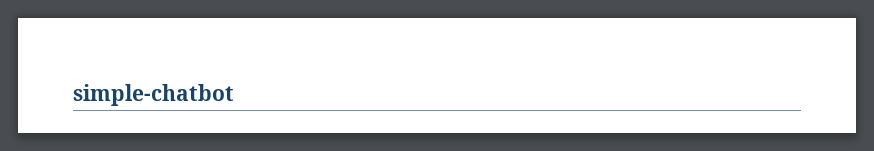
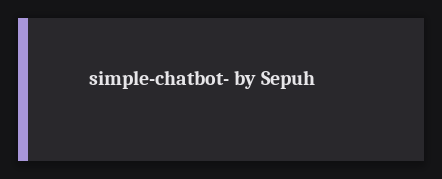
[73,84,234,106] simple-chatbot -> [89,70,315,89] simple-chatbot- by Sepuh

